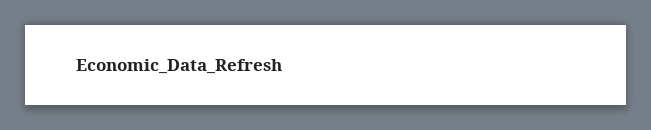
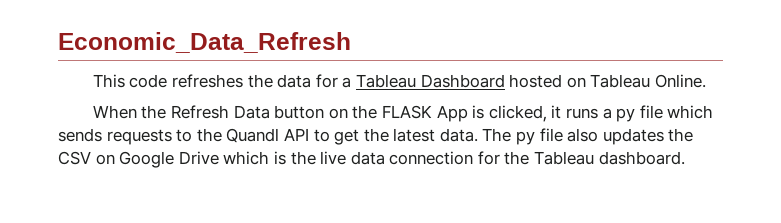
(282, 66) none -> [92,74,706,88] [92,105,714,122] [58,128,694,145] [58,151,685,168] // This code refreshes the data for a Tableau Dashboard hosted on Tableau Online. // When the Refresh Data button on the FLASK App is clicked, it runs a py file which sends requests to the Quandl API to get the latest data. The py file also updates the CSV on Google Drive which is the live data connection for the Tableau dashboard.

